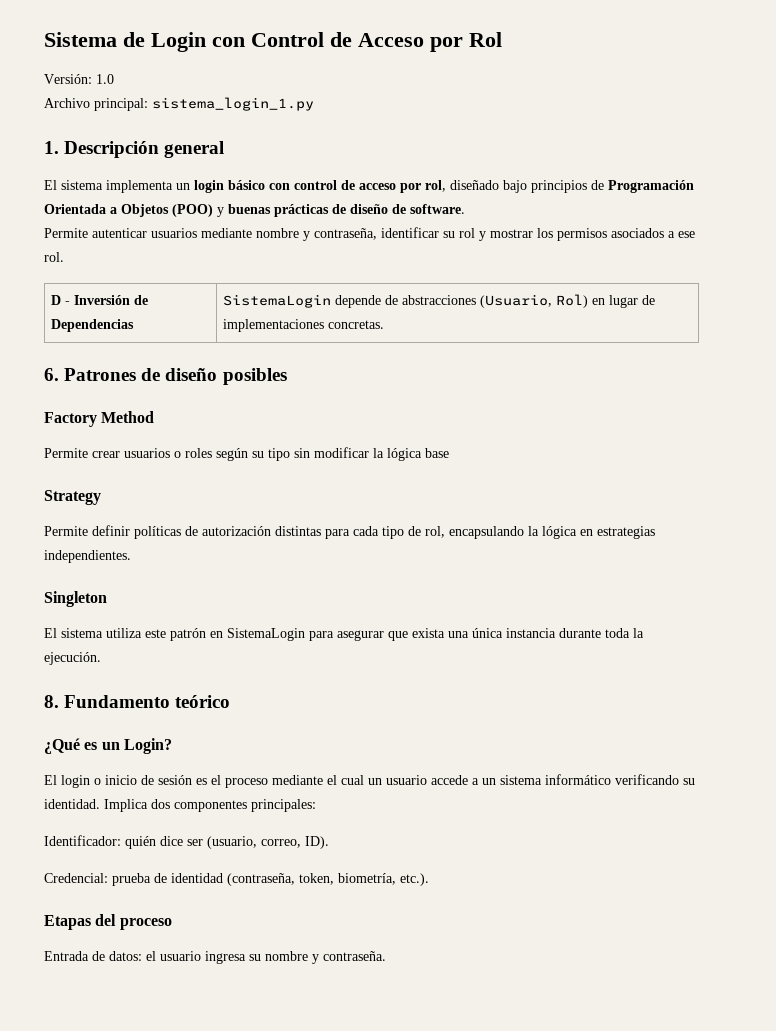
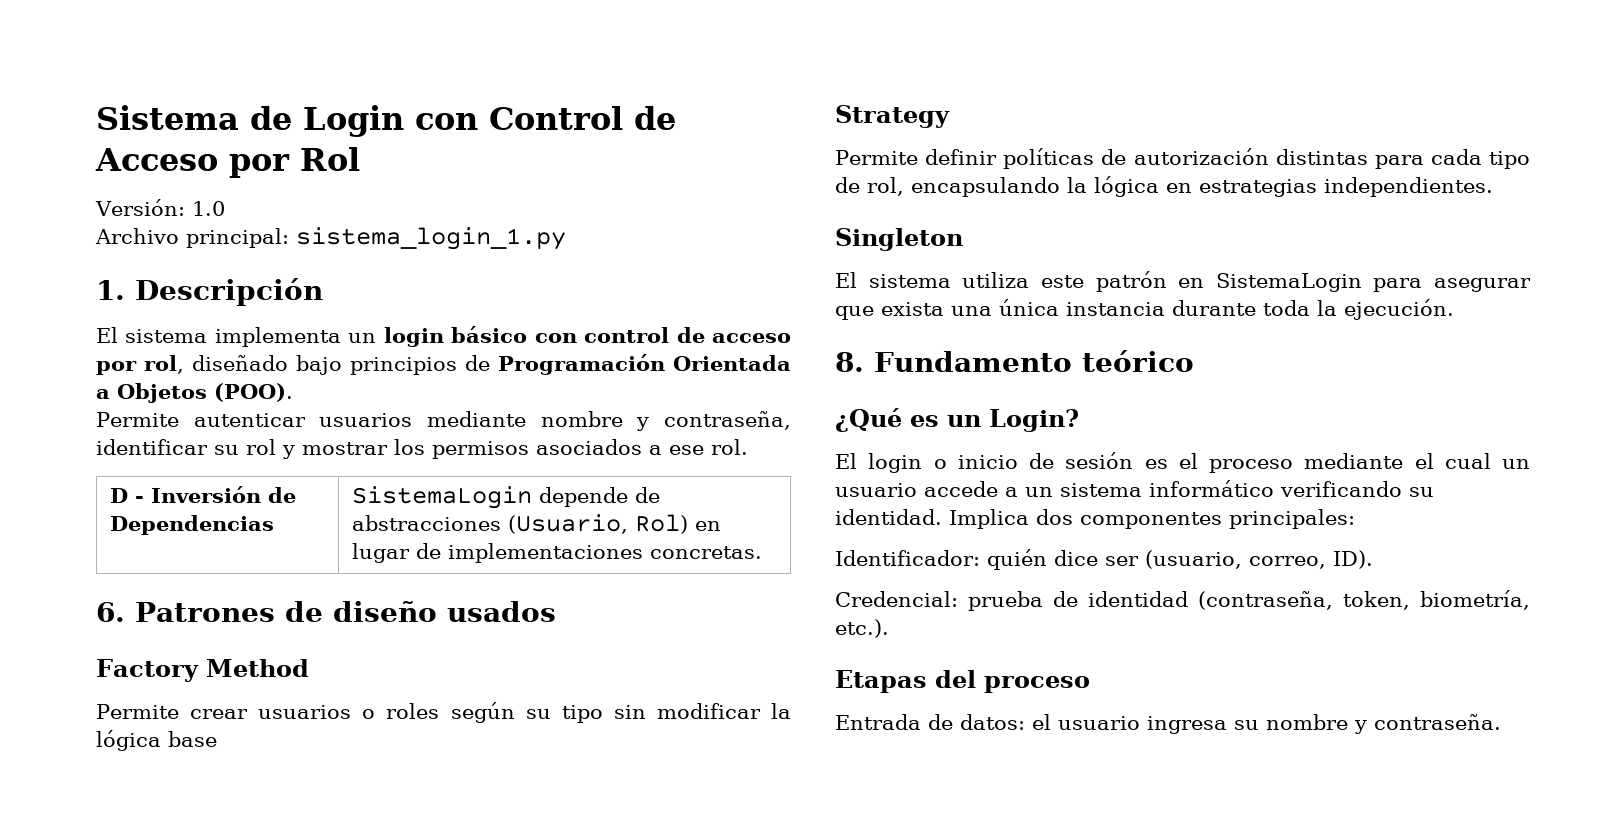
[164,141,225,158] general -> (323, 292) none
[172,204,465,217] (POO) y buenas prácticas de diseño de software. -> [214,383,293,402] (POO).
[222,368,287,385] posibles -> [446,601,556,622] usados

